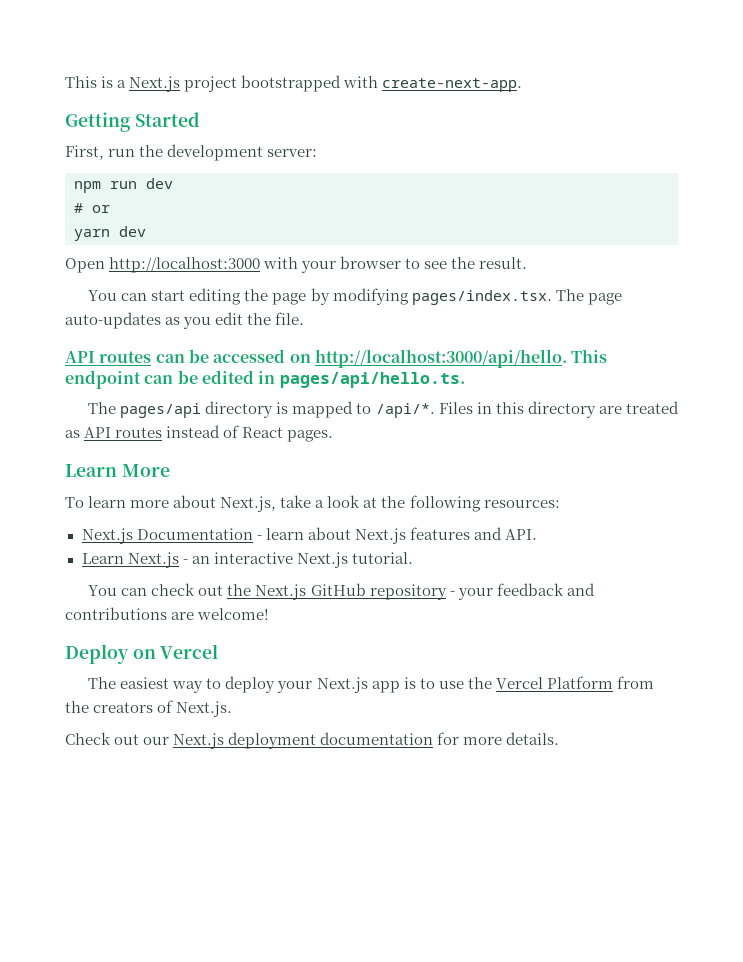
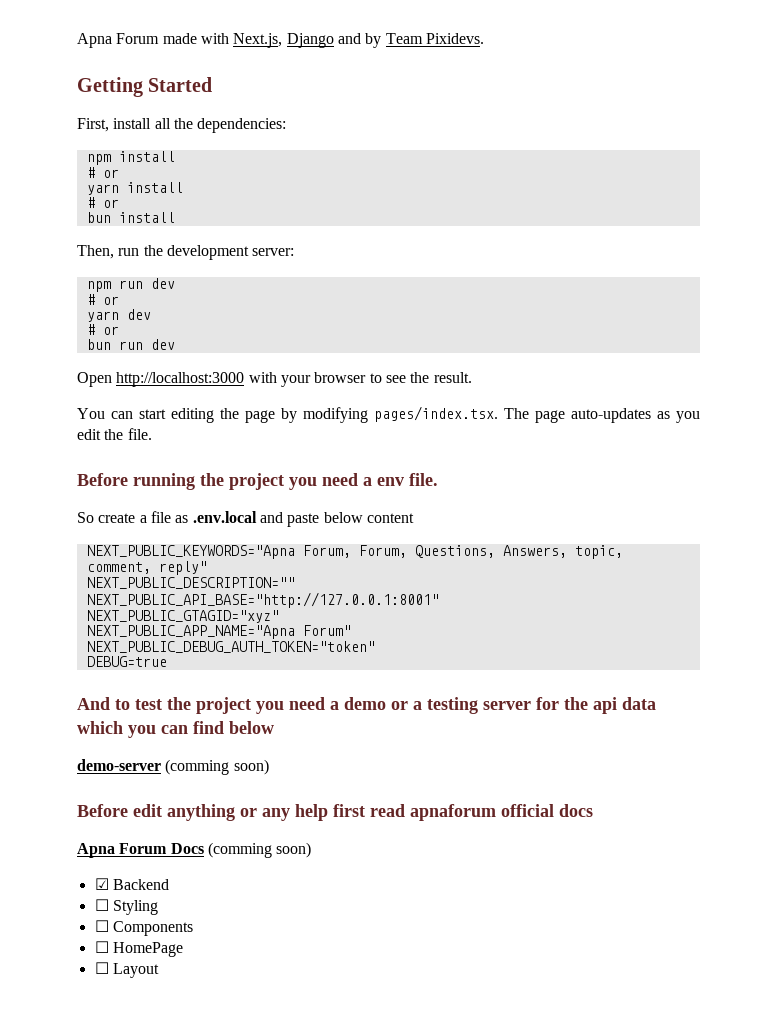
[65,75,523,92] [65,112,200,132] [65,145,104,160] This is a Next.js project bootstrapped with create-next-app. // Getting Started // First, -> [77,33,484,48] [77,77,213,97] [77,118,287,133] [86,151,175,165] [86,167,119,178] [86,182,183,195] [86,197,119,208] [86,212,175,223] [77,245,114,259] Apna Forum made with Next.js, Django and by Team Pixidevs. // Getting Started // First, install all the dependencies: // npm install // # or // yarn install // # or // bun install // Then,
(146, 231) none -> [86,324,119,335] [86,339,175,350] // # or // bun run dev
[65,349,608,368] [65,370,465,389] [88,401,679,418] [65,425,334,442] [65,464,170,477] [65,495,560,512] [81,527,537,544] [81,552,413,568] [88,583,595,600] [65,607,270,620] [65,644,219,664] [88,676,654,693] [65,700,233,717] [65,732,560,749] API routes can be accessed on http://localhost:3000/api/hello. This endpoint can be edited in pages/api/hello.ts. // The pages/api directory is mapped to /api/*. Files in this directory are treated as API routes instead of React pages. // Learn More // To learn more about Next.js, take a look at the following resources: // Next.js Documentation - learn about Next.js features and API. // Learn Next.js - an interactive Next.js tutorial. // You can check out the Next.js GitHub repository - your feedback and contributions are welcome! // Deploy on Vercel // The easiest way to deploy your Next.js app is to use the Vercel Platform from the creators of Next.js. // Check out our Next.js deployment documentation for more details. -> [77,473,438,490] [77,511,414,527] [86,545,623,559] [86,561,207,575] [86,577,295,589] [86,592,439,608] [86,610,279,623] [86,625,351,639] [86,641,375,653] [86,656,167,667] [77,697,656,714] [77,721,274,738] [77,759,269,775] [77,804,593,821] [77,842,312,858] [94,878,169,890] [94,899,158,915] [94,920,193,936] [94,941,183,957] [94,962,159,978] Before running the project you need a env file. // So create a file as .env.local and paste below content // NEXT_PUBLIC_KEYWORDS="Apna Forum, Forum, Questions, Answers, topic, comment, reply" // NEXT_PUBLIC_DESCRIPTION="" // NEXT_PUBLIC_API_BASE="http://127.0.0.1:8001" // NEXT_PUBLIC_GTAGID="xyz" // NEXT_PUBLIC_APP_NAME="Apna Forum" // NEXT_PUBLIC_DEBUG_AUTH_TOKEN="token" // DEBUG=true // And to test the project you need a demo or a testing server for the api data which you can find below // demo-server (comming soon) // Before edit anything or any help first read apnaforum official docs // Apna Forum Docs (comming soon) // ☑ Backend // ☐ Styling // ☐ Components // ☐ HomePage // ☐ Layout

